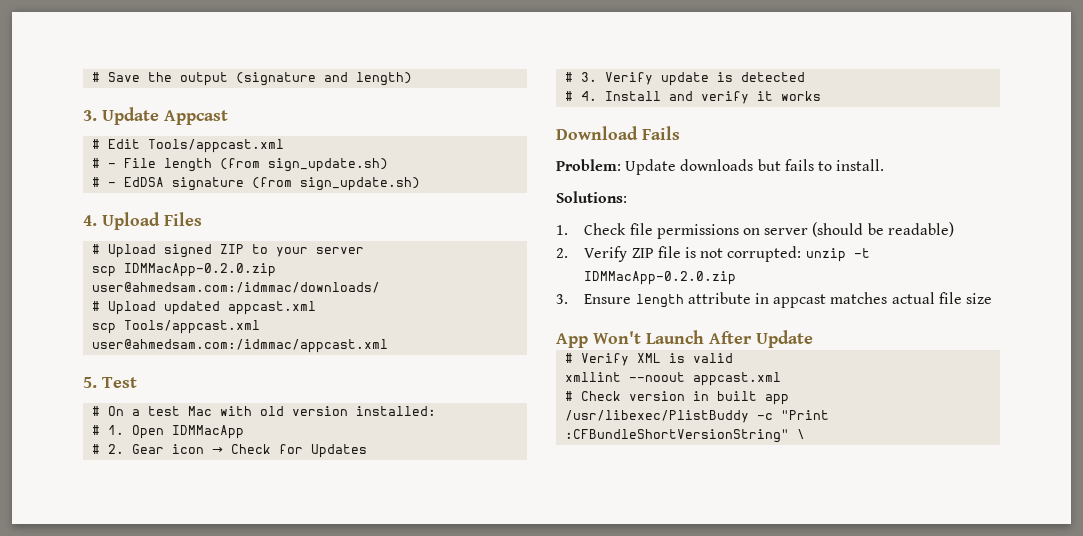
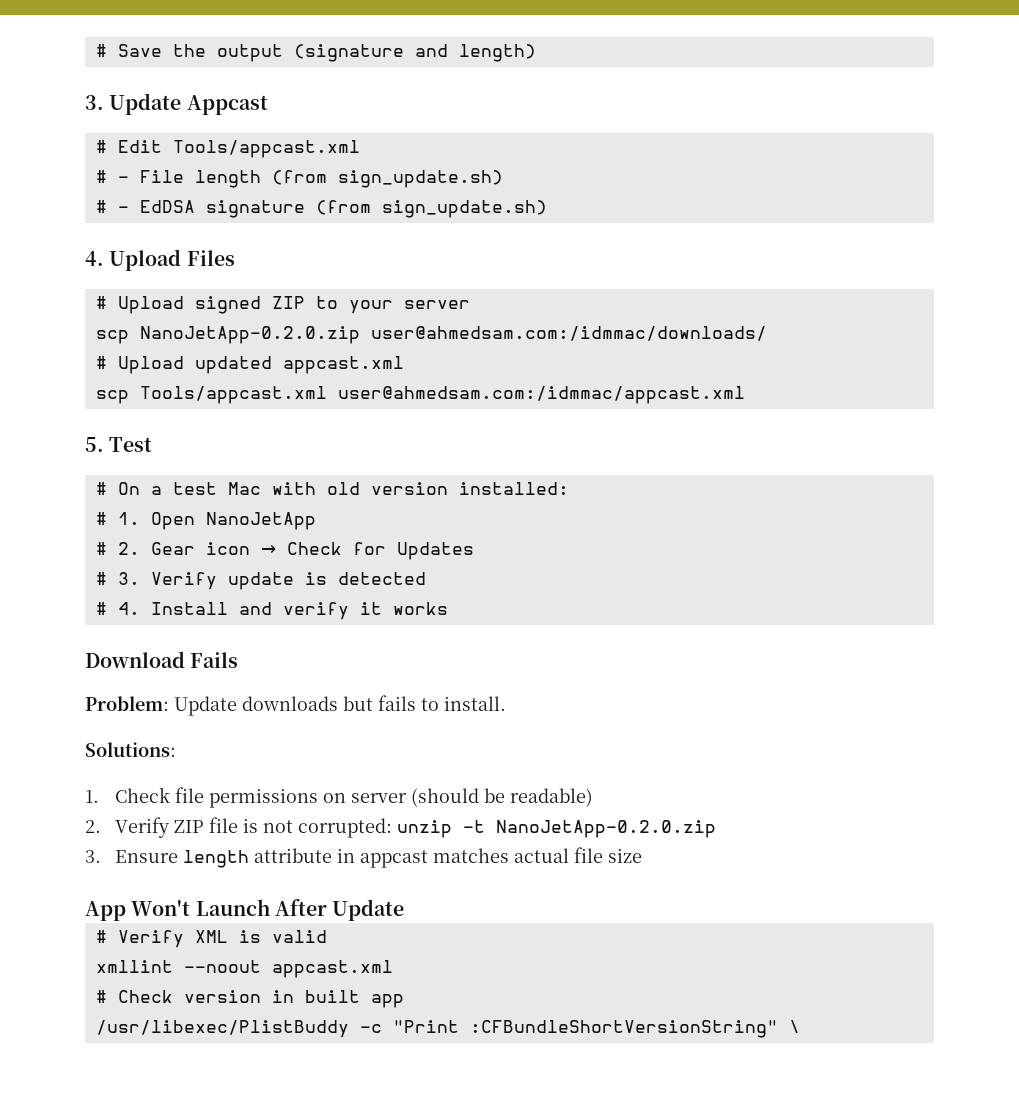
[124,263,277,277] IDMMacApp-0.2.0.zip -> [139,326,360,344] NanoJetApp-0.2.0.zip
[172,425,245,439] IDMMacApp -> [205,512,316,530] NanoJetApp
[584,271,737,285] IDMMacApp-0.2.0.zip -> [496,820,717,838] NanoJetApp-0.2.0.zip

